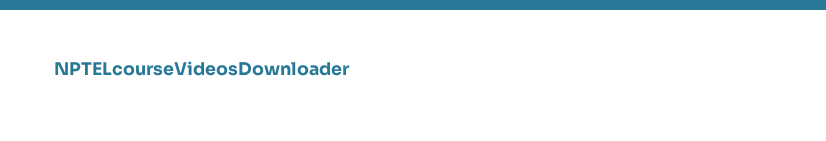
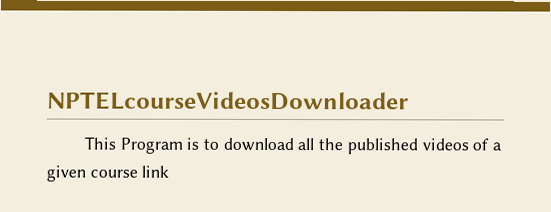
(350, 68) none -> [83,136,503,155] [46,165,170,182] // This Program is to download all the published videos of a given course link

